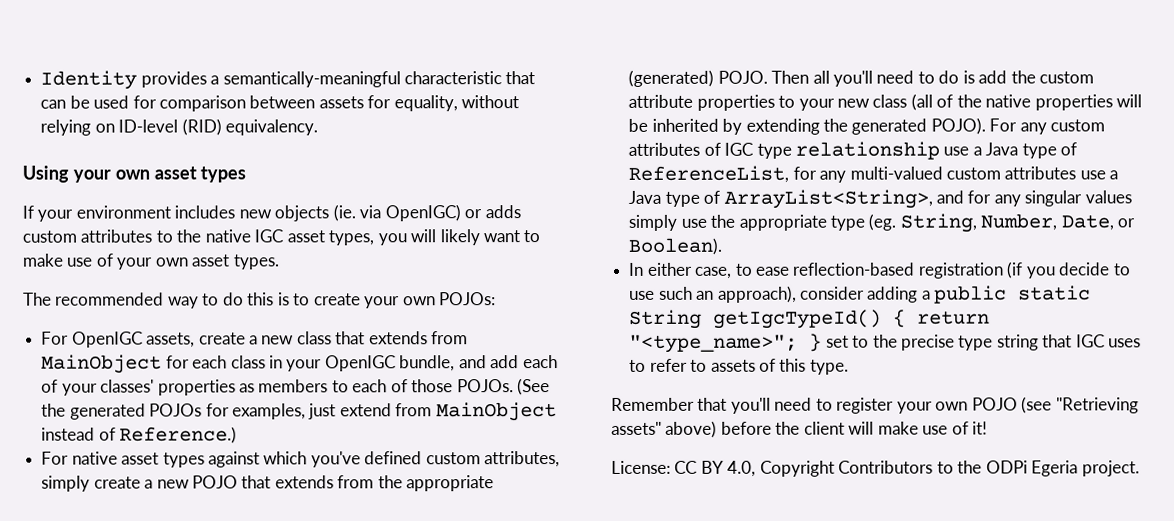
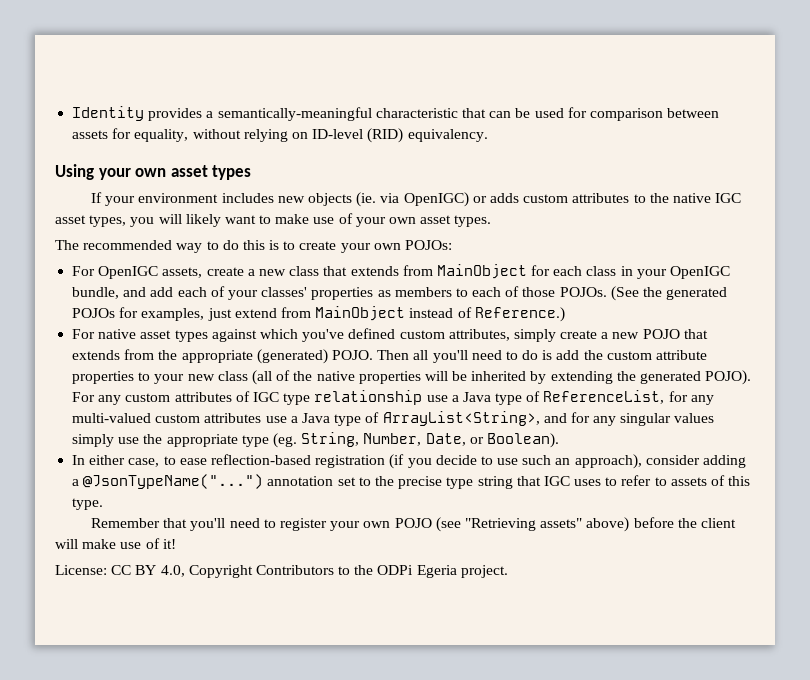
[934,285,1092,304] [629,309,991,329] [629,333,823,353] public static String getIgcTypeId() { return "<type_name>"; } -> [83,474,334,489] @JsonTypeName("...") annotation

